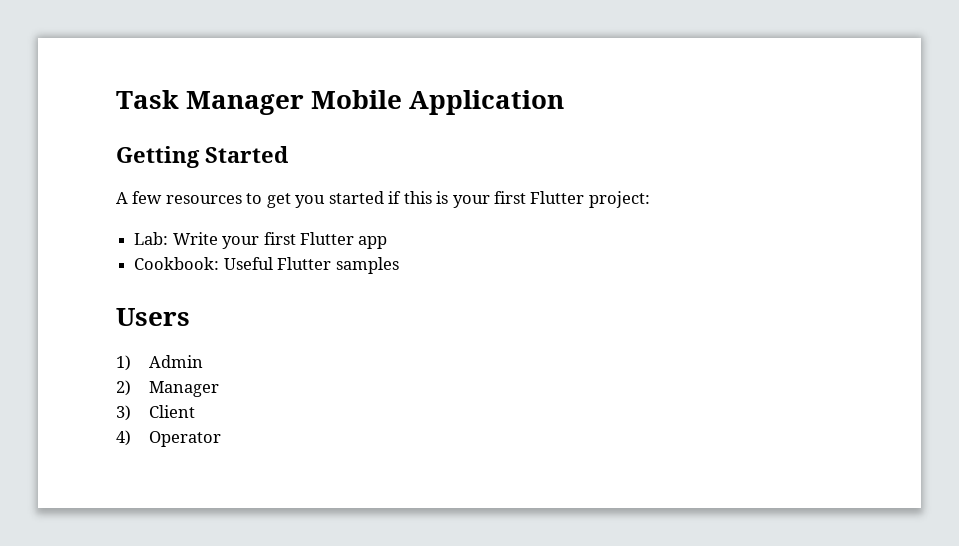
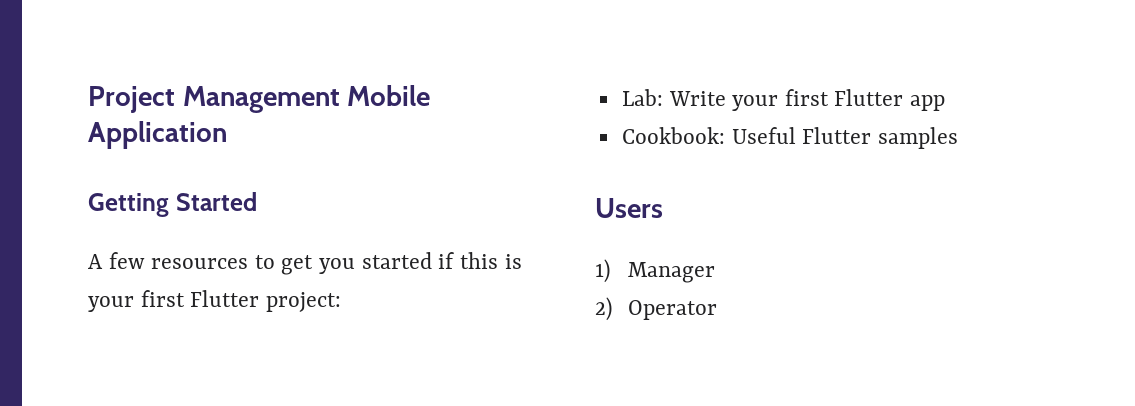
[116,90,305,115] Task Manager -> [88,86,340,113] Project Management
[148,355,203,368] [116,380,131,396] Admin // 2) -> (610, 271) none
[116,405,195,421] [116,430,131,446] 3) Client // 4) -> [595,297,612,321] 2)

